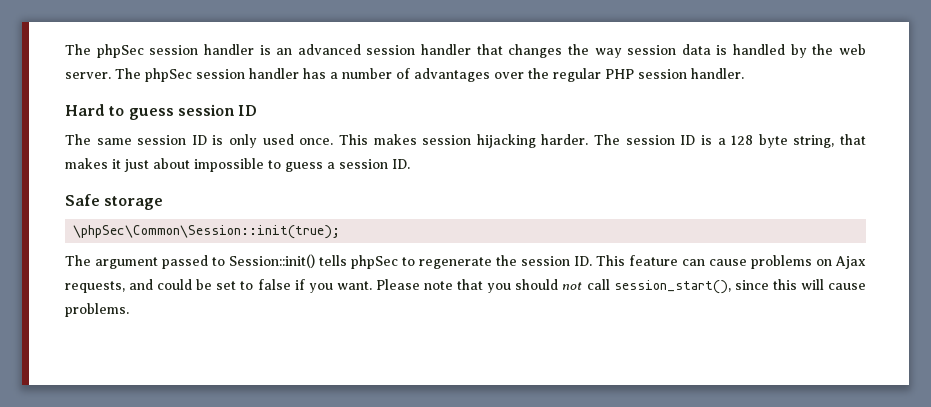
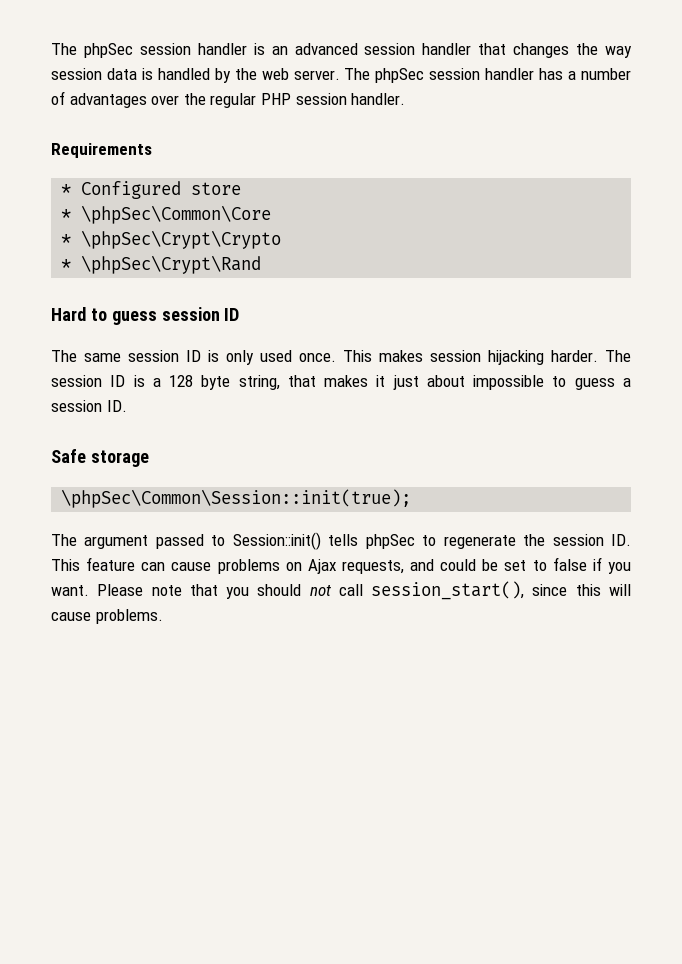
(744, 73) none -> [51,143,152,158] [61,181,242,199] [61,205,272,224] [61,230,282,249] [61,255,262,274] // Requirements // * Configured store // * \phpSec\Common\Core // * \phpSec\Crypt\Crypto // * \phpSec\Crypt\Rand

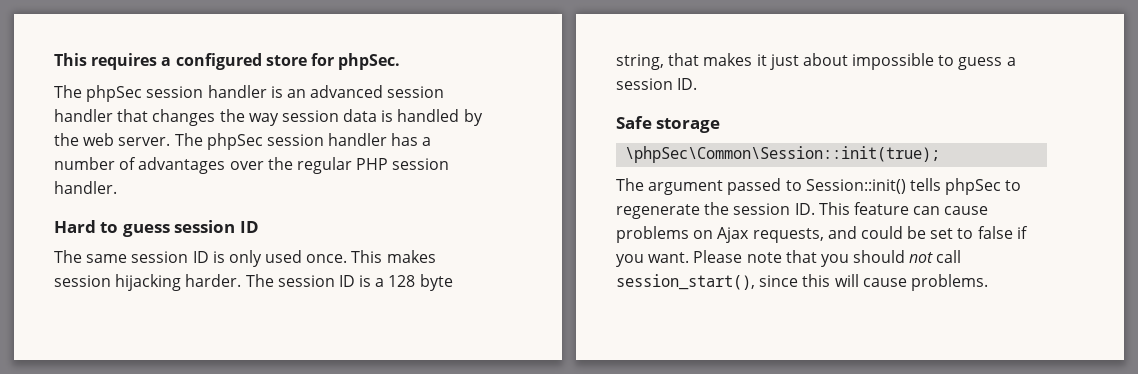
(51, 49) none -> [54,53,401,70] This requires a configured store for phpSec. //
[51,143,152,158] [61,181,242,199] [61,205,272,224] [61,230,282,249] [61,255,262,274] // Requirements // * Configured store // * \phpSec\Common\Core // * \phpSec\Crypt\Crypto // * \phpSec\Crypt\Rand -> (117, 187) none

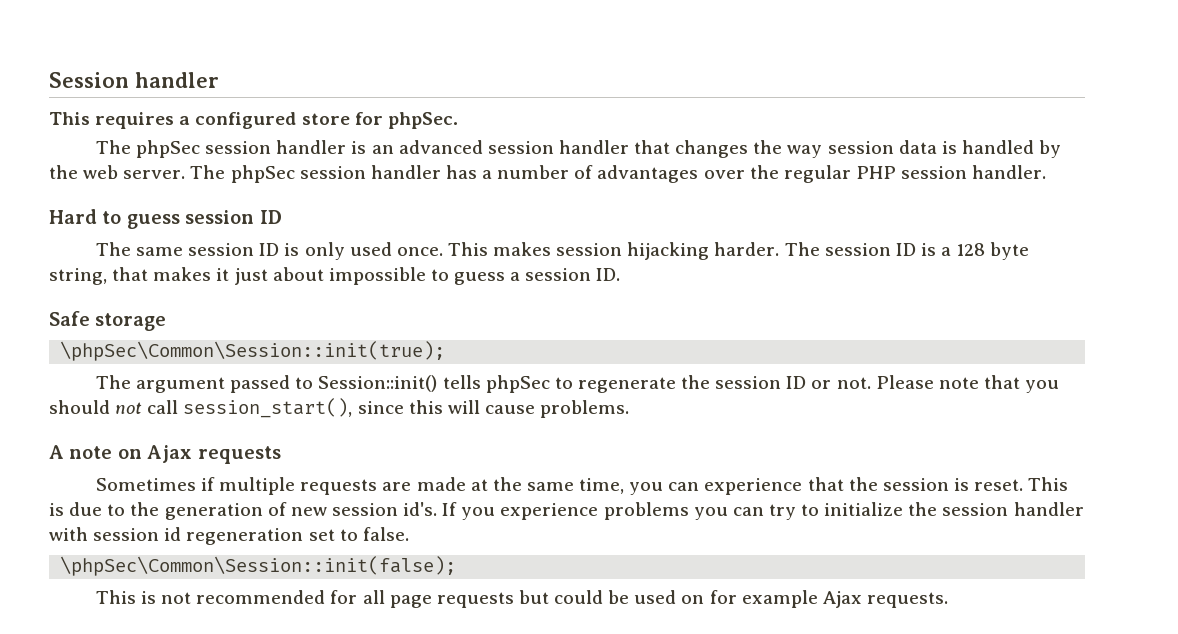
(54, 59) none -> [49,72,219,88] Session handler //
[794,202,989,215] [616,226,1028,243] [616,252,690,267] ID. This feature can cause problems on Ajax requests, and could be set to false if you want. -> [786,376,871,389] ID or not.
(988, 282) none -> [49,445,281,464] [95,477,1069,495] [49,502,1084,520] [49,527,409,545] [60,556,457,576] [95,590,949,608] // A note on Ajax requests // Sometimes if multiple requests are made at the same time, you can experience that the session is reset. This is due to the generation of new session id's. If you experience problems you can try to initialize the session handler with session id regeneration set to false. // \phpSec\Common\Session::init(false); // This is not recommended for all page requests but could be used on for example Ajax requests.

